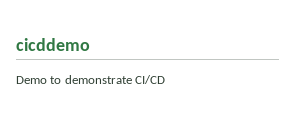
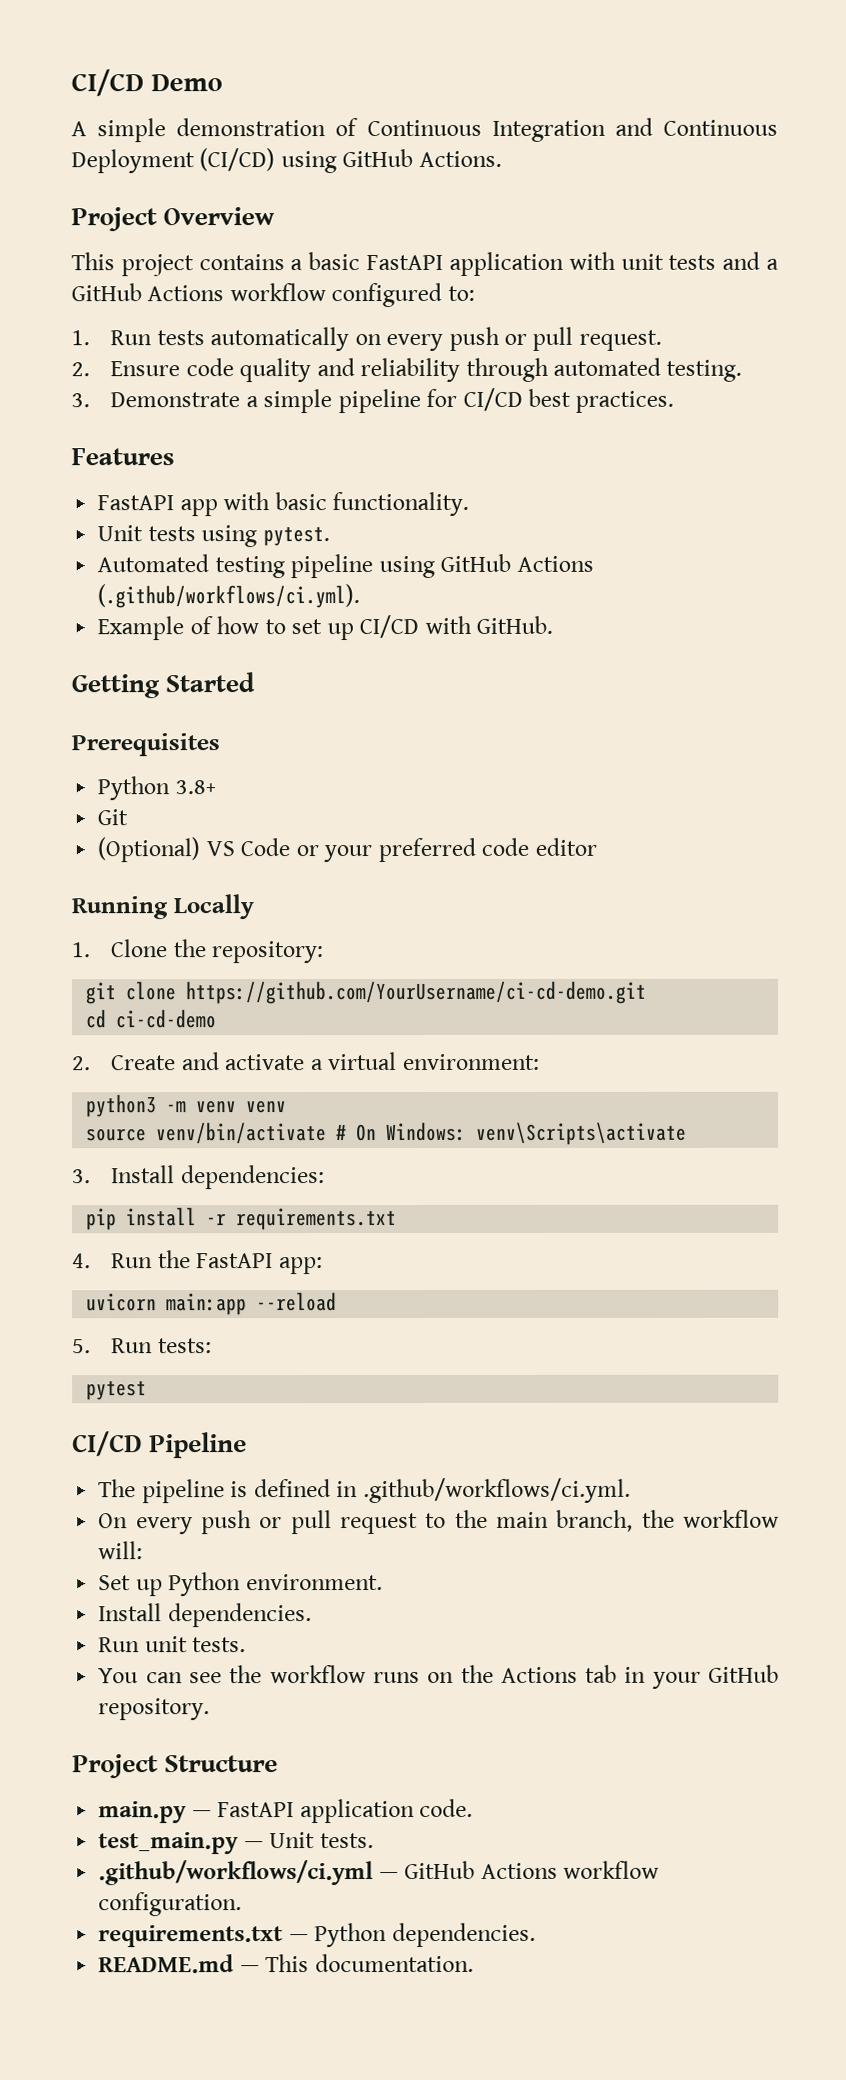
[16,38,90,51] [16,75,166,84] cicddemo // Demo to demonstrate CI/CD -> [71,69,223,97] [71,117,778,143] [71,148,502,174] [71,207,276,232] [71,251,779,277] [71,282,475,308] [71,326,662,352] [71,357,743,383] [71,387,675,414] [71,448,175,466] [97,491,470,517] [97,525,330,548] [97,553,594,579] [97,584,361,609] [97,615,554,641] [71,672,256,699] [71,733,220,757] [97,776,216,801] [97,809,129,826] [97,837,597,863] [71,894,254,920] [71,939,324,964] [85,980,647,1005] [85,1009,217,1029] [72,1052,540,1071] [86,1094,288,1118] [86,1121,688,1145] [72,1165,325,1190] [86,1207,398,1231] [72,1250,323,1275] [86,1292,338,1316] [72,1338,212,1354] [86,1381,148,1401] [72,1431,248,1459] [98,1477,631,1504] [98,1509,779,1535] [98,1541,144,1560] [98,1572,383,1597] [98,1603,312,1628] [98,1636,247,1653] [98,1664,779,1689] [98,1698,211,1721] [72,1754,279,1779] [98,1798,474,1824] [98,1832,374,1855] [98,1860,660,1886] [98,1892,243,1917] [98,1922,536,1948] [98,1953,474,1974] CI/CD Demo // A simple demonstration of Continuous Integration and Continuous Deployment (CI/CD) using GitHub Actions. // Project Overview // This project contains a basic FastAPI application with unit tests and a GitHub Actions workflow configured to: // 1. Run tests automatically on every push or pull request. // 2. Ensure code quality and reliability through automated testing. // 3. Demonstrate a simple pipeline for CI/CD best practices. // Features // FastAPI app with basic functionality. // Unit tests using pytest. // Automated testing pipeline using GitHub Actions (.github/workflows/ci.yml). // Example of how to set up CI/CD with GitHub. // Getting Started // Prerequisites // Python 3.8+ // Git // (Optional) VS Code or your preferred code editor // Running Locally // 1. Clone the repository: // git clone https://github.com/YourUsername/ci-cd-demo.git // cd ci-cd-demo // 2. Create and activate a virtual environment: // python3 -m venv venv // source venv/bin/activate # On Windows: venv\Scripts\activate // 3. Install dependencies: // pip install -r requirements.txt // 4. Run the FastAPI app: // uvicorn main:app --reload // 5. Run tests: // pytest // CI/CD Pipeline // The pipeline is defined in .github/workflows/ci.yml. // On every push or pull request to the main branch, the workflow will: // Set up Python environment. // Install dependencies. // Run unit tests. // You can see the workflow runs on the Actions tab in your GitHub repository. // Project Structure // main.py — FastAPI application code. // test_main.py — Unit tests. // .github/workflows/ci.yml — GitHub Actions workflow configuration. // requirements.txt — Python dependencies. // README.md — This documentation.

